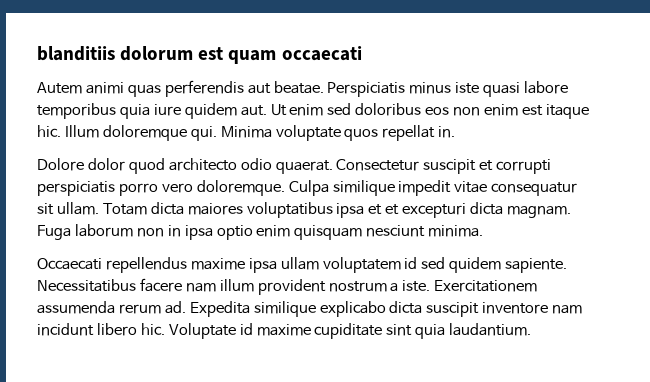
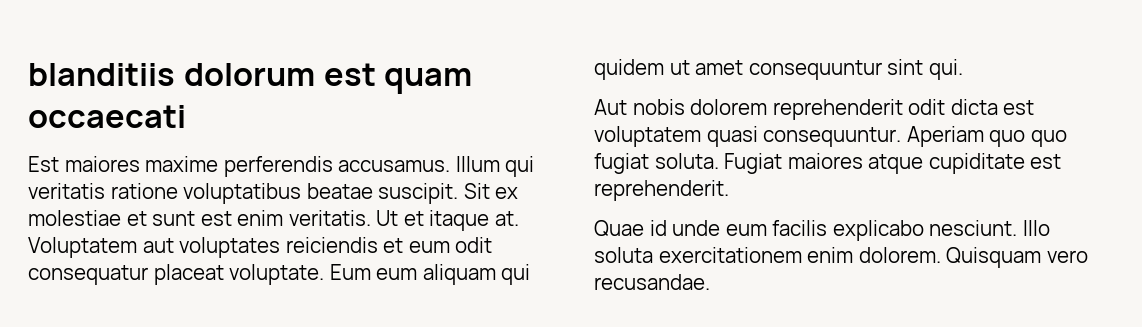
[37,80,569,97] [37,103,589,119] [37,125,456,141] [37,158,552,174] [37,180,578,196] [37,202,572,218] [37,224,484,240] [37,257,568,273] [37,278,538,295] [37,301,583,317] [37,323,532,339] Autem animi quas perferendis aut beatae. Perspiciatis minus iste quasi labore temporibus quia iure quidem aut. Ut enim sed doloribus eos non enim est itaque hic. Illum doloremque qui. Minima voluptate quos repellat in. // Dolore dolor quod architecto odio quaerat. Consectetur suscipit et corrupti perspiciatis porro vero doloremque. Culpa similique impedit vitae consequatur sit ullam. Totam dicta maiores voluptatibus ipsa et et excepturi dicta magnam. Fuga laborum non in ipsa optio enim quisquam nesciunt minima. // Occaecati repellendus maxime ipsa ullam voluptatem id sed quidem sapiente. Necessitatibus facere nam illum provident nostrum a iste. Exercitationem assumenda rerum ad. Expedita similique explicabo dicta suscipit inventore nam incidunt libero hic. Voluptate id maxime cupiditate sint quia laudantium. -> [28,156,535,177] [28,183,519,204] [28,210,519,231] [28,237,493,258] [28,264,531,285] [594,59,963,80] [594,99,1035,120] [594,126,1067,147] [594,153,1062,174] [594,180,729,201] [594,220,1050,241] [594,247,1088,268] [594,274,710,290] Est maiores maxime perferendis accusamus. Illum qui veritatis ratione voluptatibus beatae suscipit. Sit ex molestiae et sunt est enim veritatis. Ut et itaque at. Voluptatem aut voluptates reiciendis et eum odit consequatur placeat voluptate. Eum eum aliquam qui quidem ut amet consequuntur sint qui. // Aut nobis dolorem reprehenderit odit dicta est voluptatem quasi consequuntur. Aperiam quo quo fugiat soluta. Fugiat maiores atque cupiditate est reprehenderit. // Quae id unde eum facilis explicabo nesciunt. Illo soluta exercitationem enim dolorem. Quisquam vero recusandae.

